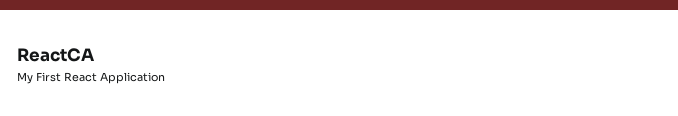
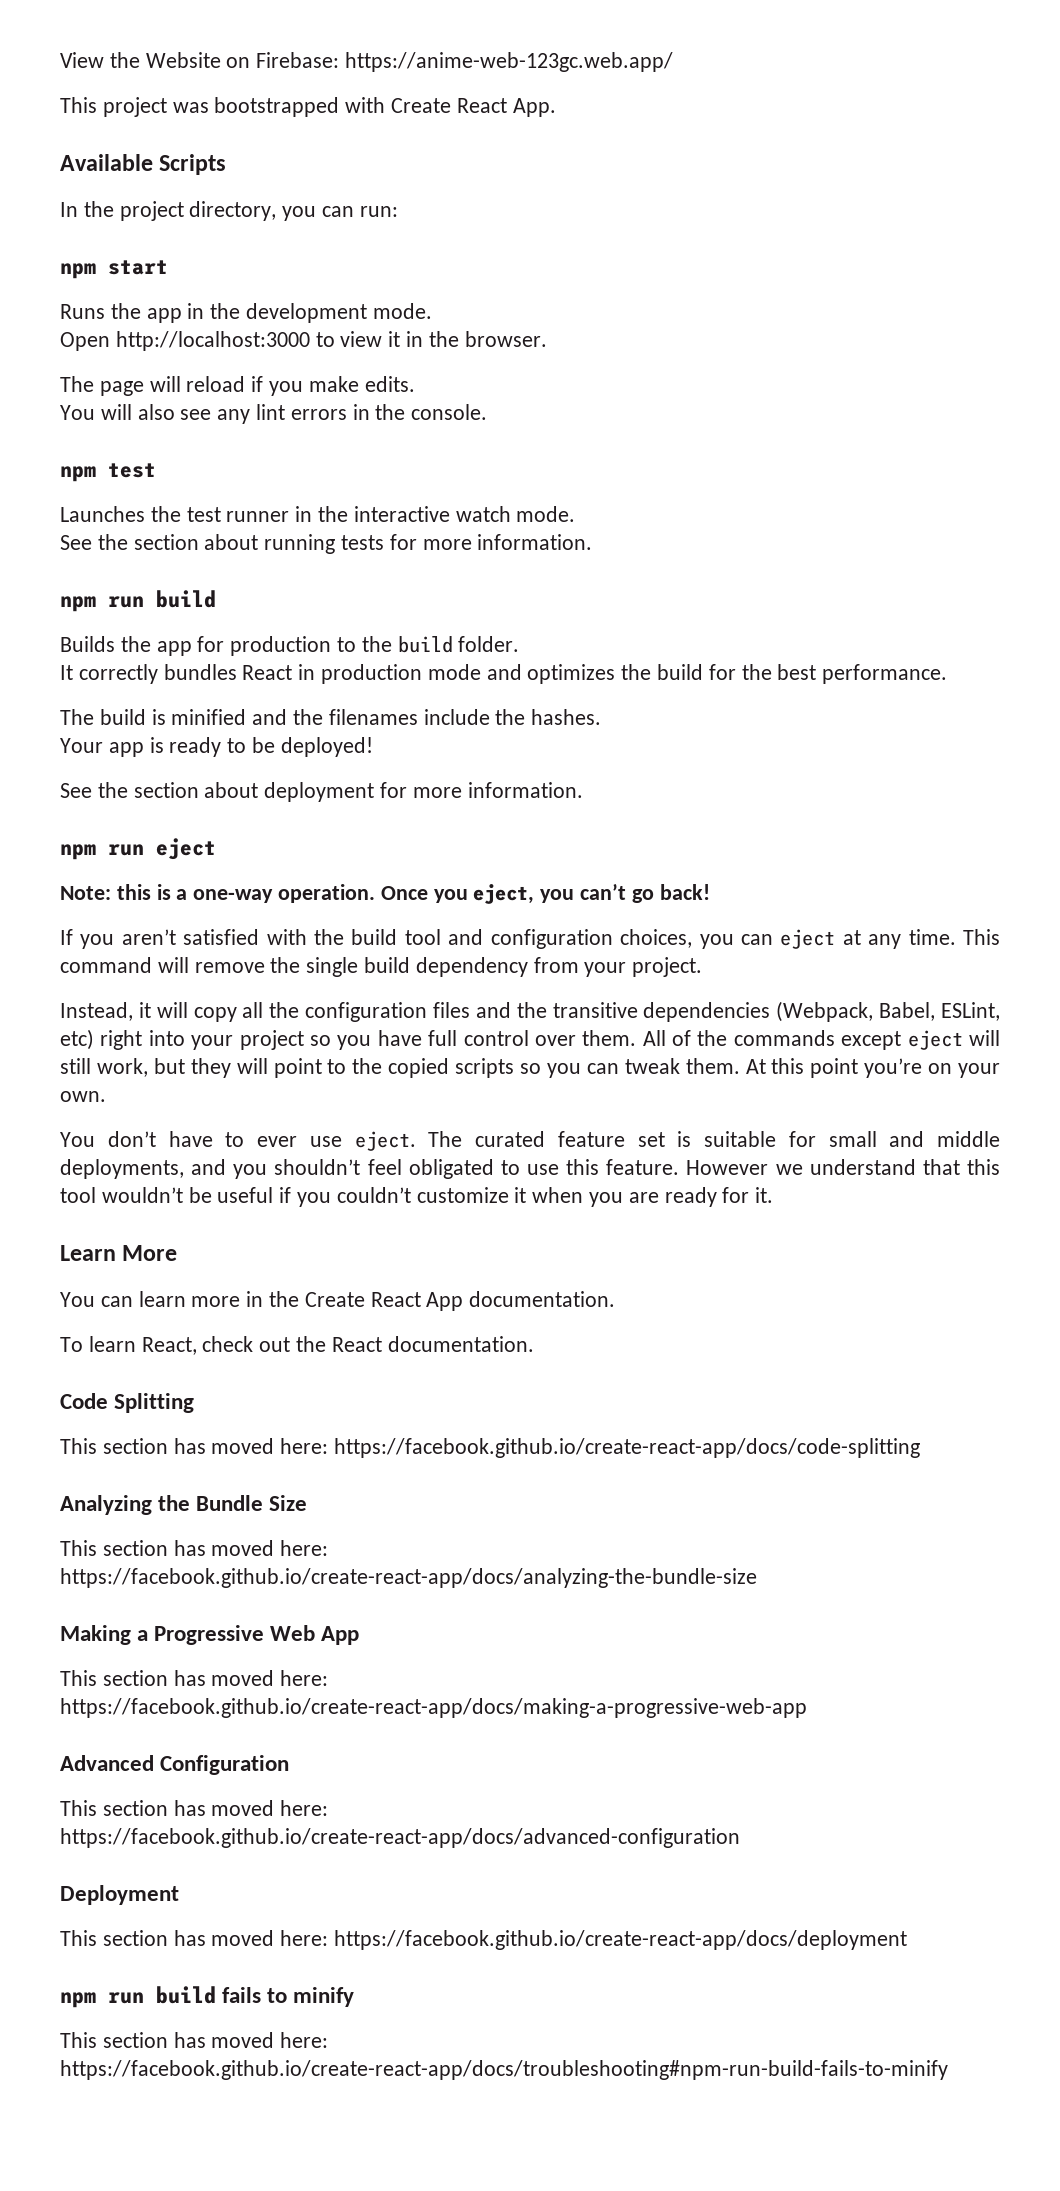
[17,48,95,62] [17,72,165,84] ReactCA // My First React Application -> [60,52,674,72] [60,97,556,117] [60,154,227,175] [60,201,398,221] [60,260,168,279] [60,303,432,323] [60,331,547,351] [60,376,415,396] [60,404,488,424] [60,463,156,482] [60,506,576,522] [60,534,593,554] [60,590,216,612] [60,636,520,656] [60,664,948,684] [60,709,602,725] [60,737,373,757] [60,782,583,802] [60,838,216,860] [60,884,710,904] [60,929,1000,949] [60,957,703,977] [60,1001,1000,1022] [60,1029,1001,1050] [60,1058,1000,1078] [60,1091,106,1102] [60,1131,1000,1151] [60,1159,1000,1179] [60,1187,774,1207] [60,1245,178,1261] [60,1291,616,1311] [60,1336,534,1355] [60,1393,195,1413] [60,1438,921,1458] [60,1495,308,1515] [60,1540,329,1556] [60,1568,757,1588] [60,1625,360,1645] [60,1670,329,1686] [60,1698,807,1718] [60,1755,290,1775] [60,1800,329,1816] [60,1828,740,1848] [60,1885,179,1905] [60,1930,908,1950] [60,1986,355,2008] [60,2032,329,2048] [60,2060,948,2080] View the Website on Firebase: https://anime-web-123gc.web.app/ // This project was bootstrapped with Create React App. // Available Scripts // In the project directory, you can run: // npm start // Runs the app in the development mode. // Open http://localhost:3000 to view it in the browser. // The page will reload if you make edits. // You will also see any lint errors in the console. // npm test // Launches the test runner in the interactive watch mode. // See the section about running tests for more information. // npm run build // Builds the app for production to the build folder. // It correctly bundles React in production mode and optimizes the build for the best performance. // The build is minified and the filenames include the hashes. // Your app is ready to be deployed! // See the section about deployment for more information. // npm run eject // Note: this is a one-way operation. Once you eject, you can’t go back! // If you aren’t satisfied with the build tool and configuration choices, you can eject at any time. This command will remove the single build dependency from your project. // Instead, it will copy all the configuration files and the transitive dependencies (Webpack, Babel, ESLint, etc) right into your project so you have full control over them. All of the commands except eject will still work, but they will point to the copied scripts so you can tweak them. At this point you’re on your own. // You don’t have to ever use eject. The curated feature set is suitable for small and middle deployments, and you shouldn’t feel obligated to use this feature. However we understand that this tool wouldn’t be useful if you couldn’t customize it when you are ready for it. // Learn More // You can learn more in the Create React App documentation. // To learn React, check out the React documentation. // Code Splitting // This section has moved here: https://facebook.github.io/create-react-app/docs/code-splitting // Analyzing the Bundle Size // This section has moved here: https://facebook.github.io/create-react-app/docs/analyzing-the-bundle-size // Making a Progressive Web App // This section has moved here: https://facebook.github.io/create-react-app/docs/making-a-progressive-web-app // Advanced Configuration // This section has moved here: https://facebook.github.io/create-react-app/docs/advanced-configuration // Deployment // This section has moved here: https://facebook.github.io/create-react-app/docs/deployment // npm run build fails to minify // This section has moved here: https://facebook.github.io/create-react-app/docs/troubleshooting#npm-run-build-fails-to-minify

